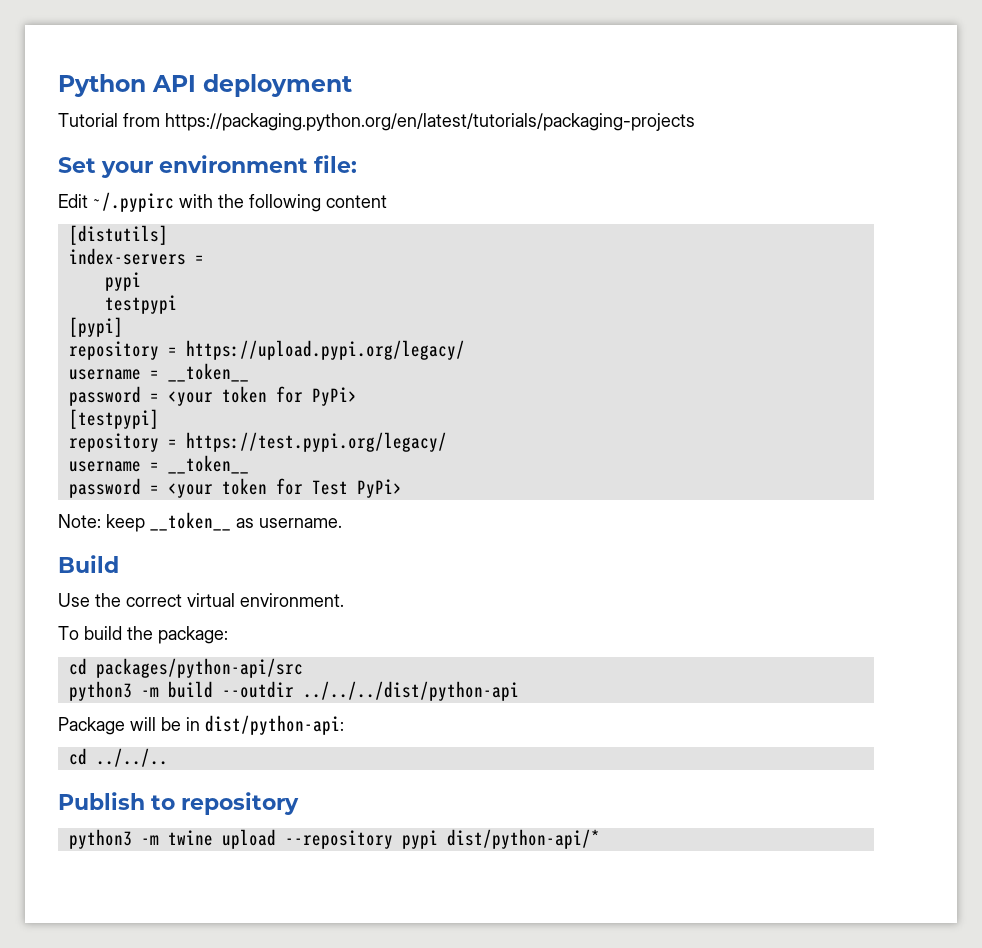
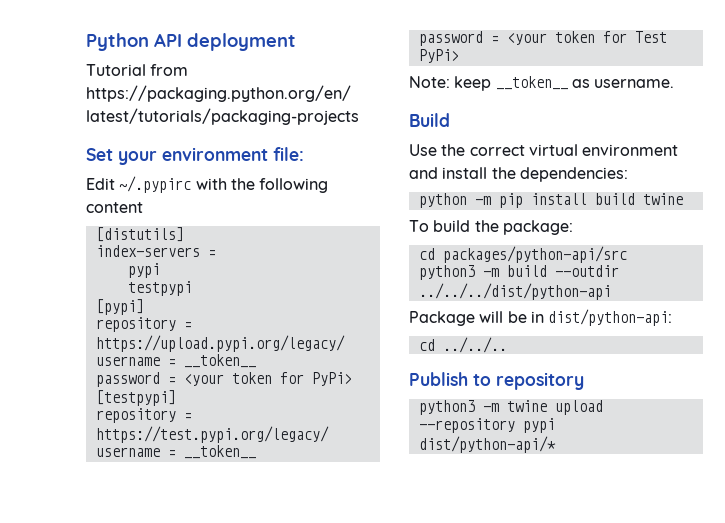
[240,593,344,607] environment. -> [582,144,679,156] [409,167,628,182] [418,193,683,208] environment and install the dependencies: // python -m pip install build twine

